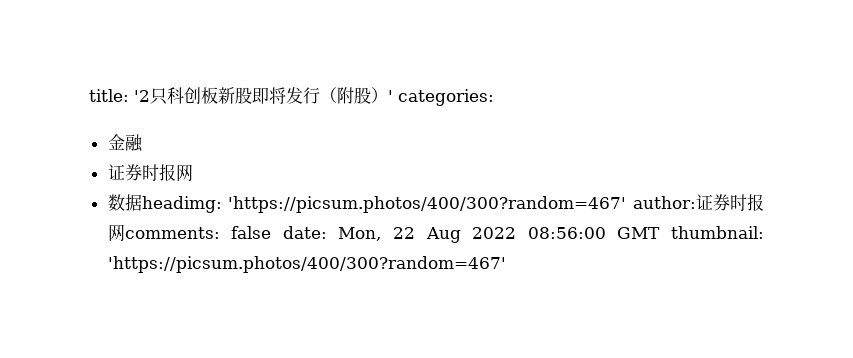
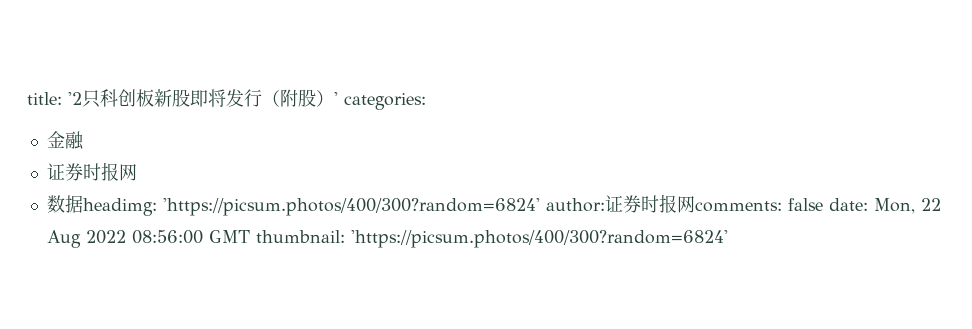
[228,196,627,213] 'https://picsum.photos/400/300?random=467' -> [162,198,540,216] 'https://picsum.photos/400/300?random=6824'
[107,256,506,273] 'https://picsum.photos/400/300?random=467' -> [350,230,728,248] 'https://picsum.photos/400/300?random=6824'

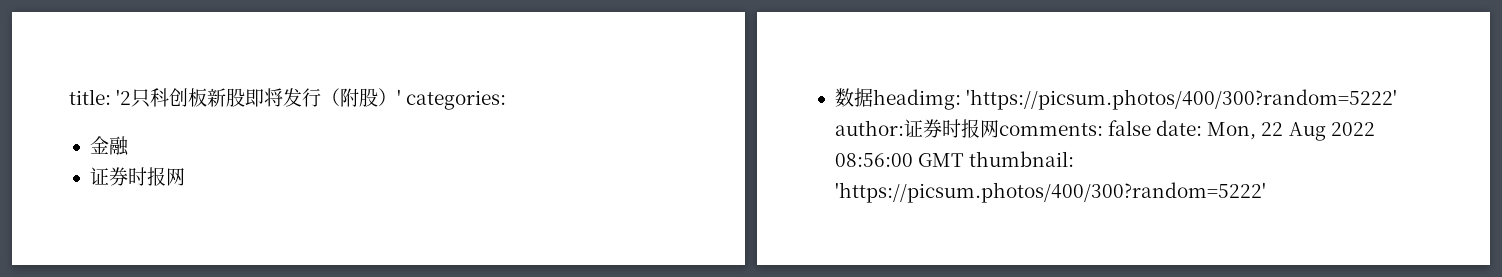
[162,198,540,216] 'https://picsum.photos/400/300?random=6824' -> [966,89,1398,110] 'https://picsum.photos/400/300?random=5222'
[350,230,728,248] 'https://picsum.photos/400/300?random=6824' -> [834,182,1266,203] 'https://picsum.photos/400/300?random=5222'

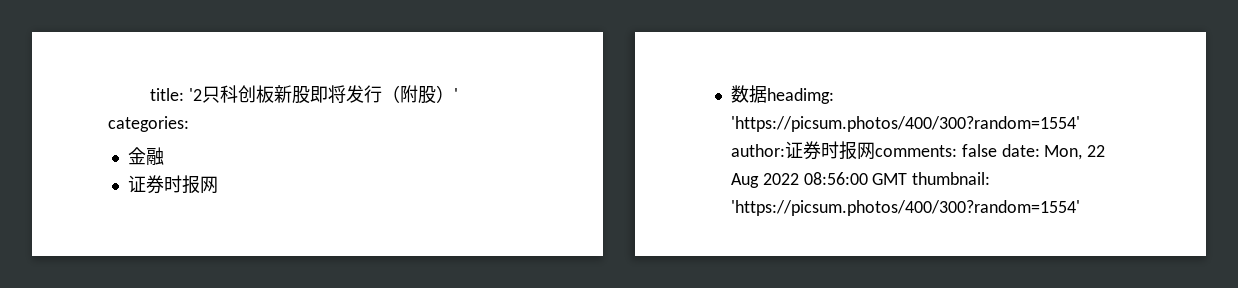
[966,89,1398,110] 'https://picsum.photos/400/300?random=5222' -> [730,116,1080,132] 'https://picsum.photos/400/300?random=1554'
[834,182,1266,203] 'https://picsum.photos/400/300?random=5222' -> [730,200,1080,216] 'https://picsum.photos/400/300?random=1554'

